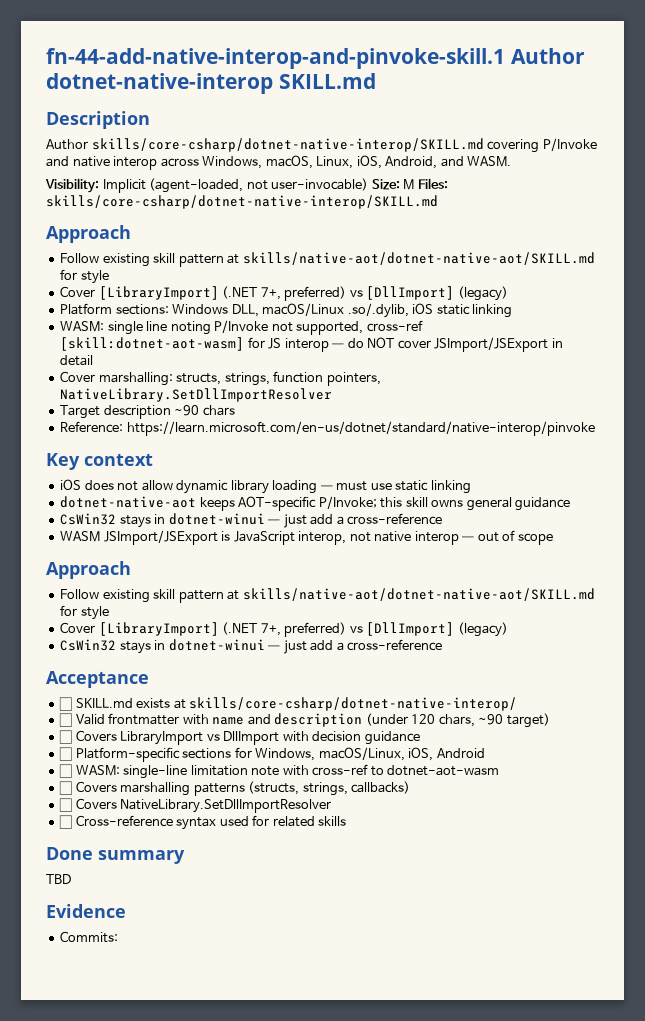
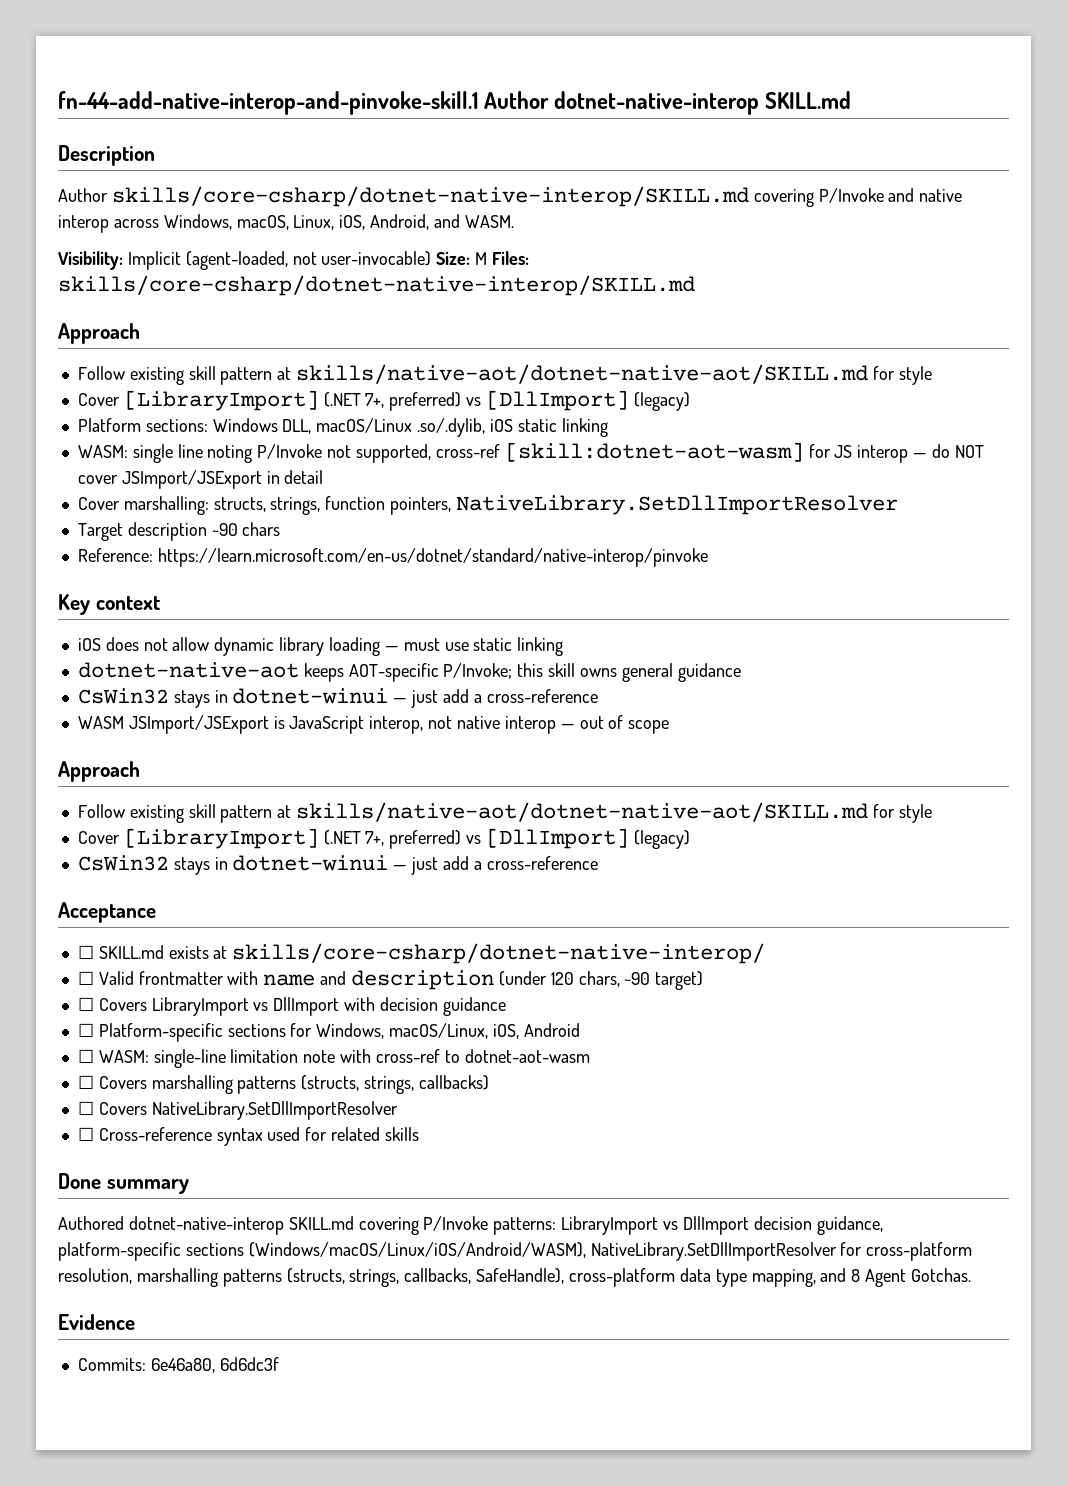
[46,874,71,884] TBD -> [58,1216,883,1235] [58,1242,973,1261] [58,1268,972,1287] Authored dotnet-native-interop SKILL.md covering P/Invoke patterns: LibraryImport vs DllImport decision guidance, platform-specific sections (Windows/macOS/Linux/iOS/Android/WASM), NativeLibrary.SetDllImportResolver for cross-platform resolution, marshalling patterns (structs, strings, callbacks, SafeHandle), cross-platform data type mapping, and 8 Agent Gotchas.
(119, 937) none -> [150,1357,279,1373] 6e46a80, 6d6dc3f

